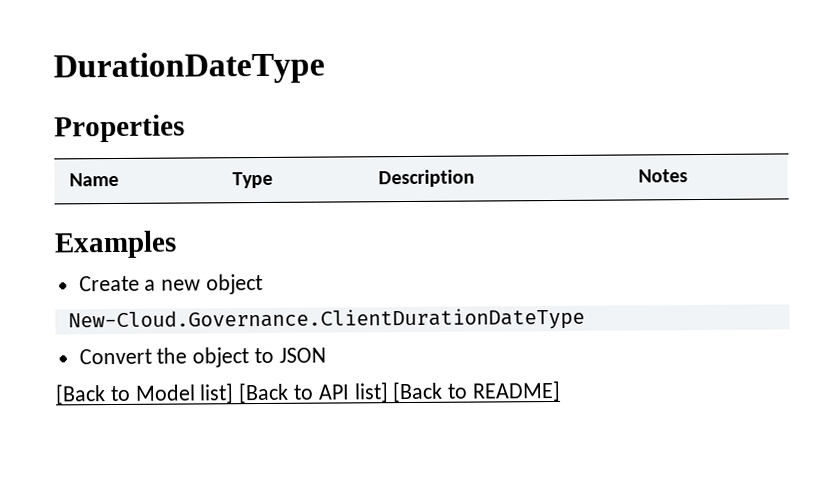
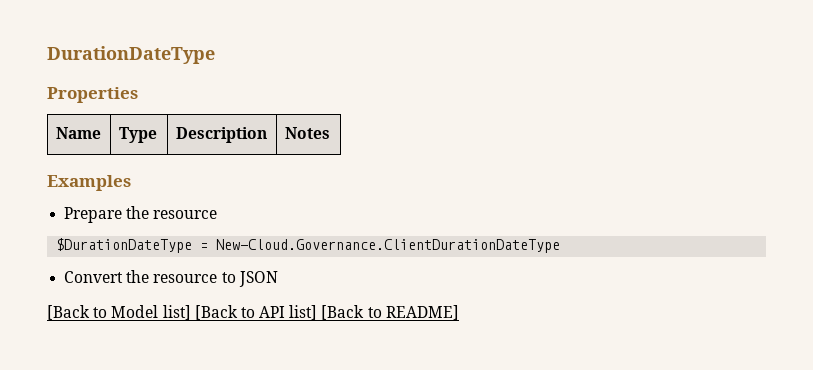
[78,273,264,295] Create a new object // -> [64,206,218,223] [56,238,209,253] Prepare the resource // $DurationDateType =
[192,347,250,368] object -> [153,274,218,283] resource

